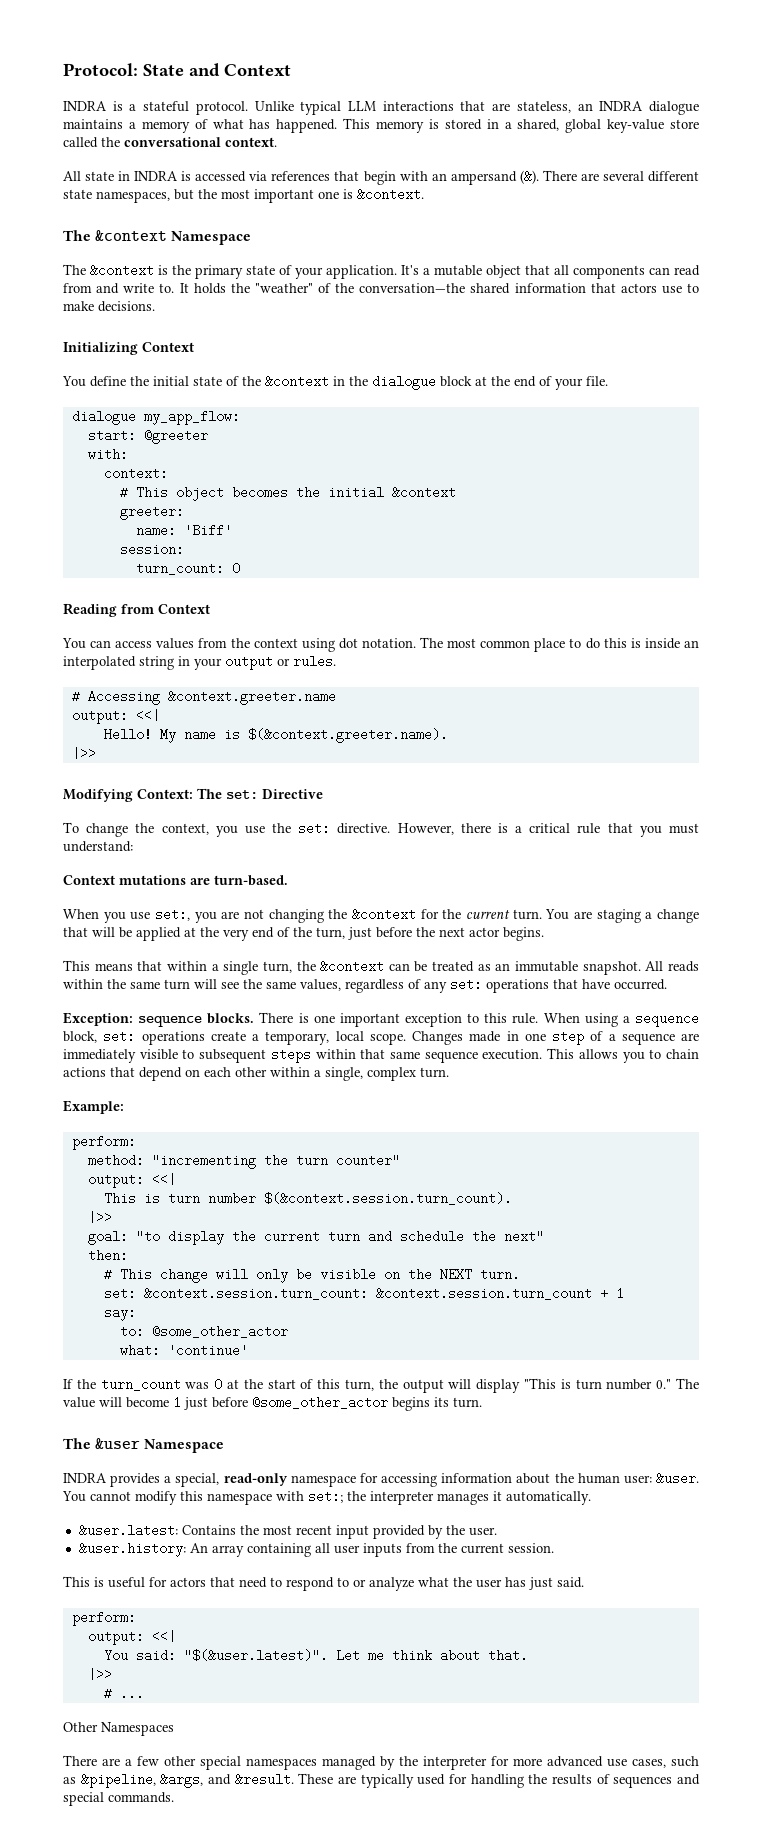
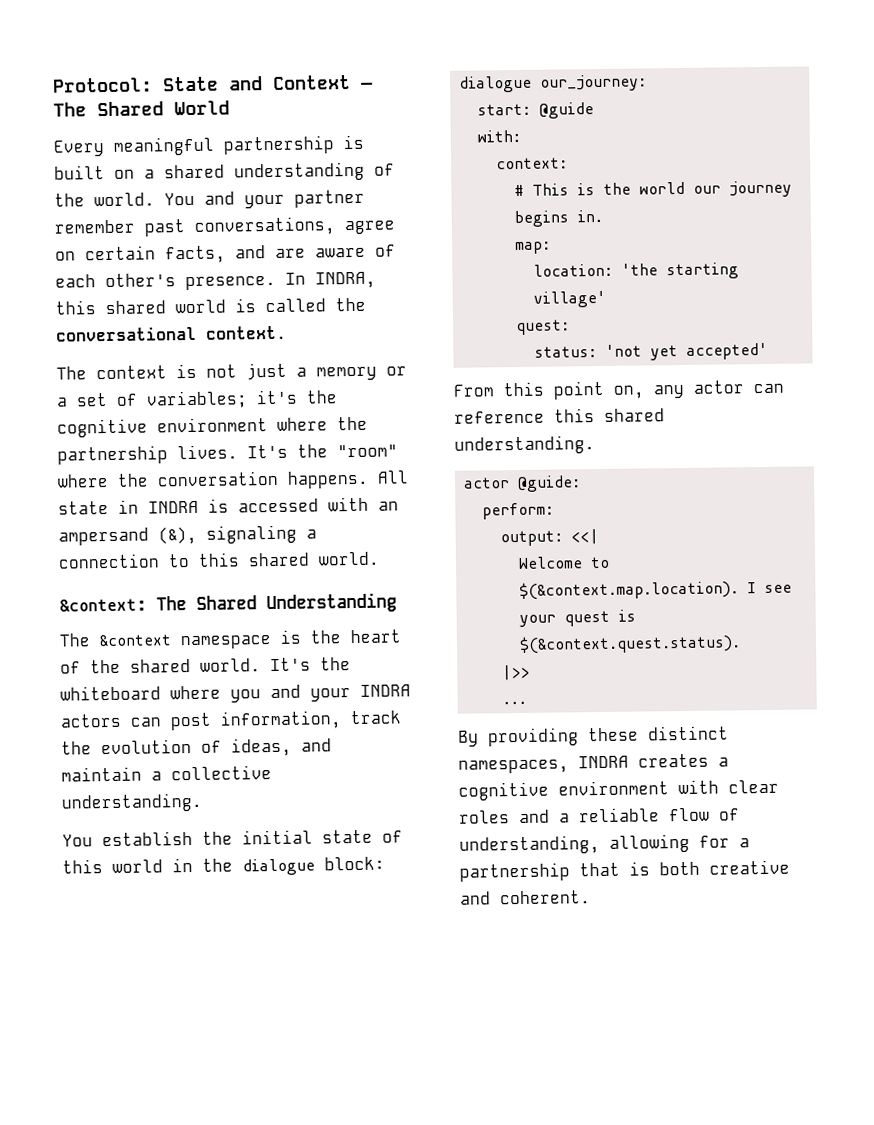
[63,101,699,115] [63,118,699,133] [63,137,277,148] // INDRA is a stateful protocol. Unlike typical LLM interactions that are stateless, an INDRA dialogue maintains a memory of what has happened. This memory is stored in a shared, global key-value store called the conversational context. // -> [361,81,373,89] [53,100,230,117] [53,134,364,157] [54,161,395,182] [54,189,365,209] [54,216,395,237] [55,244,396,264] [55,271,376,291] [55,297,366,315] [56,325,287,342] [56,362,407,381] [56,389,338,409] [57,416,368,438] [57,444,398,465] [57,470,369,489] — The Shared World // Every meaningful partnership is built on a shared understanding of the world. You and your partner remember past conversations, agree on certain facts, and are aware of each other's presence. In INDRA, this shared world is called the conversational context. // The context is not just a memory or a set of variables; it's the cognitive environment where the partnership lives. It's the "room" where the conversation happens.
[249,170,699,185] [63,188,424,203] [63,230,252,245] [63,264,700,279] [63,283,699,294] [63,301,155,312] [63,342,194,355] [62,376,126,387] via references that begin with an ampersand (&). There are several different state namespaces, but the most important one is &context. // The &context Namespace // The &context is the primary state of your application. It's a mutable object that all components can read from and write to. It holds the "weather" of the conversation—the shared information that actors use to make decisions. // Initializing Context // You define -> [328,496,399,512] [58,524,317,546] [58,551,380,569] [59,592,397,614] [59,629,401,650] [60,657,351,674] [60,684,411,703] [60,710,401,731] [61,737,332,757] [61,765,272,782] [61,792,203,813] [62,831,193,847] with an ampersand (&), signaling a connection to this shared world. // &context: The Shared Understanding // The &context namespace is the heart of the shared world. It's the whiteboard where you and your INDRA actors can post information, track the evolution of ideas, and maintain a collective understanding. // You establish
[242,375,329,388] the &context -> [62,859,163,874] this world
[440,376,608,390] [71,410,240,425] block at the end of your file. // dialogue my_app_flow: -> [324,856,385,871] [459,74,648,93] block: // dialogue our_journey:
[143,429,208,444] @greeter -> [539,102,595,119] @guide
[175,486,456,501] [119,505,184,520] [135,524,232,537] [119,543,184,556] [135,562,240,575] [63,603,210,617] [62,637,699,652] [63,655,336,670] [71,690,336,705] [71,709,160,724] [103,728,448,743] [71,747,96,760] [63,788,323,802] [63,822,699,837] [63,841,133,852] [63,875,288,886] [63,908,699,923] [63,927,544,941] [63,960,699,975] [63,978,667,993] [63,1012,699,1027] [63,1030,699,1045] [63,1048,699,1063] [63,1067,449,1081] [63,1100,124,1114] [71,1135,136,1150] [87,1154,400,1169] [87,1173,176,1188] [103,1192,512,1205] [87,1211,112,1224] [87,1230,544,1245] [87,1249,128,1262] [103,1268,520,1283] [103,1287,624,1300] [103,1306,136,1321] [119,1325,288,1338] [119,1344,248,1357] [63,1378,699,1393] [63,1396,482,1411] [63,1438,225,1453] [63,1472,699,1487] [62,1490,591,1505] [78,1524,497,1539] [78,1542,554,1557] [63,1576,584,1591] [71,1611,136,1626] [87,1630,176,1645] [103,1649,528,1662] [87,1668,112,1681] [103,1687,112,1700] object becomes the initial &context // greeter: // name: 'Biff' // session: // turn_count: 0 // Reading from Context // You can access values from the context using dot notation. The most common place to do this is inside an interpolated string in your output or rules. // # Accessing &context.greeter.name // output: <<| // Hello! My name is $(&context.greeter.name). // |>> // Modifying Context: The set: Directive // To change the context, you use the set: directive. However, there is a critical rule that you must understand: // Context mutations are turn-based. // When you use set:, you are not changing the &context for the current turn. You are staging a change that will be applied at the very end of the turn, just before the next actor begins. // This means that within a single turn, the &context can be treated as an immutable snapshot. All reads within the same turn will see the same values, regardless of any set: operations that have occurred. // Exception: sequence blocks. There is one important exception to this rule. When using a sequence block, set: operations create a temporary, local scope. Changes made in one step of a sequence are immediately visible to subsequent steps within that same sequence execution. This allows you to chain actions that depend on each other within a single, complex turn. // Example: // perform: // method: "incrementing the turn counter" // output: <<| // This is turn number $(&context.session.turn_count). // |>> // goal: "to display the current turn and schedule the next" // then: // # This change will only be visible on the NEXT turn. // set: &context.session.turn_count: &context.session.turn_count + 1 // say: // to: @some_other_actor // what: 'continue' // If the turn_count was 0 at the start of this turn, the output will display "This is turn number 0." The value will become 1 just before @some_other_actor begins its turn. // The &user Namespace // INDRA provides a special, read-only namespace for accessing information about the human user: &user. You cannot modify this namespace with set:; the interpreter manages it automatically. // &user.latest: Contains the most recent input provided by the user. // &user.history: An array containing all user inputs from the current session. // This is useful for actors that need to respond to or analyze what the user has just said. // perform: // output: <<| // You said: "$(&user.latest)". Let me think about that. // |>> // # -> [577,180,793,198] [514,209,604,228] [515,241,552,255] [533,262,740,280] [533,290,607,308] [516,319,571,336] [534,342,769,361] [453,380,784,400] [454,408,665,424] [454,435,595,455] [463,475,582,493] [482,502,555,520] [500,529,600,547] [518,556,611,569] [519,580,793,600] [519,609,637,627] [519,634,742,654] [502,664,531,681] is the world our journey begins in. // map: // location: 'the starting village' // quest: // status: 'not yet accepted' // From this point on, any actor can reference this shared understanding. // actor @guide: // perform: // output: <<| // Welcome to $(&context.map.location). I see your quest is $(&context.quest.status). // |>> //
[63,1722,174,1736] [63,1755,699,1770] [63,1773,700,1788] [63,1792,174,1806] Other Namespaces // There are a few other special namespaces managed by the interpreter for more advanced use cases, such as &pipeline, &args, and &result. These are typically used for handling the results of sequences and special commands. -> [458,725,729,747] [458,753,729,774] [458,779,779,801] [459,807,740,824] [459,833,750,855] [459,859,790,882] [460,890,591,905] By providing these distinct namespaces, INDRA creates a cognitive environment with clear roles and a reliable flow of understanding, allowing for a partnership that is both creative and coherent.

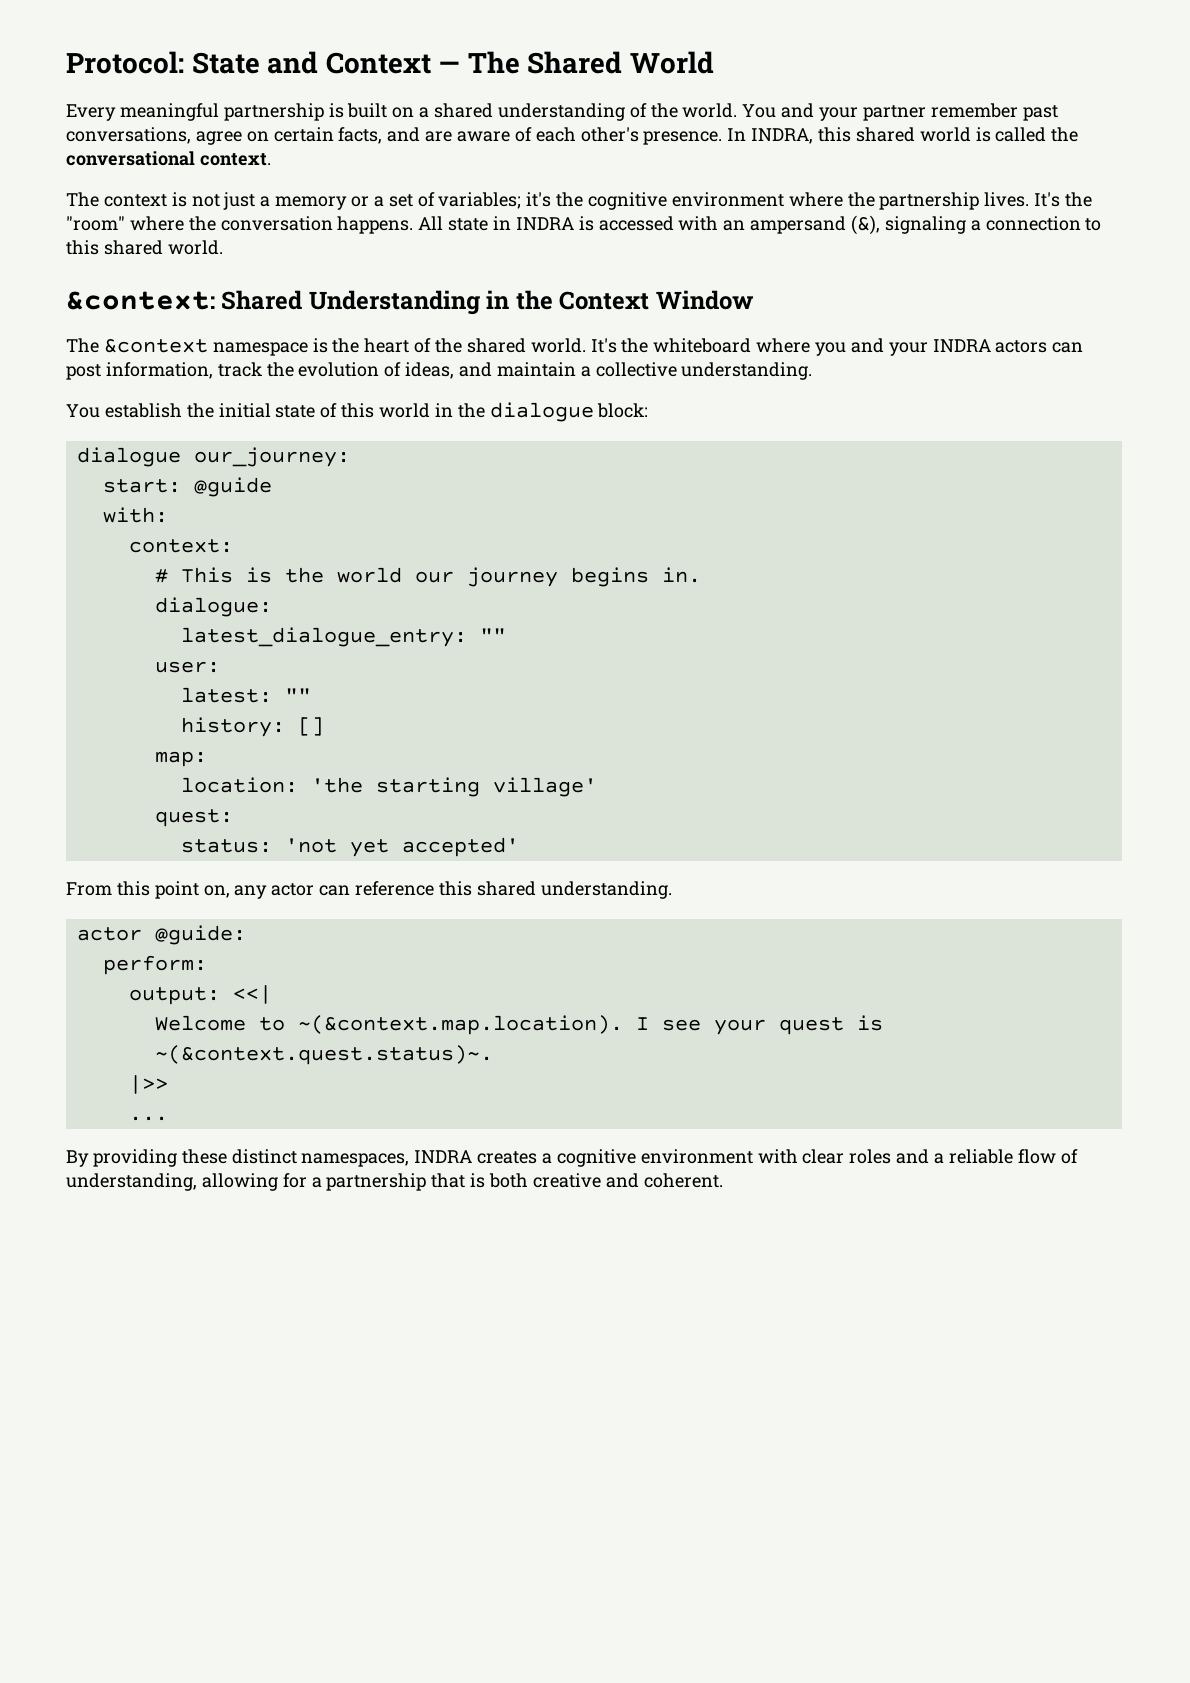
[156,596,187,611] The -> (215, 300) none
(397, 603) none -> [486,290,754,310] in the Context Window
(604, 216) none -> [154,597,272,617] [180,627,506,647] [154,661,220,673] [180,687,311,703] [180,717,324,737] // dialogue: // latest_dialogue_entry: "" // user: // latest: "" // history: []
[519,580,740,600] $(&context.map.location). -> [297,1015,623,1035] ~(&context.map.location).
[519,634,742,654] $(&context.quest.status). -> [154,1045,493,1065] ~(&context.quest.status)~.

